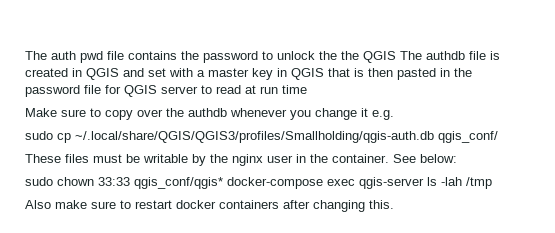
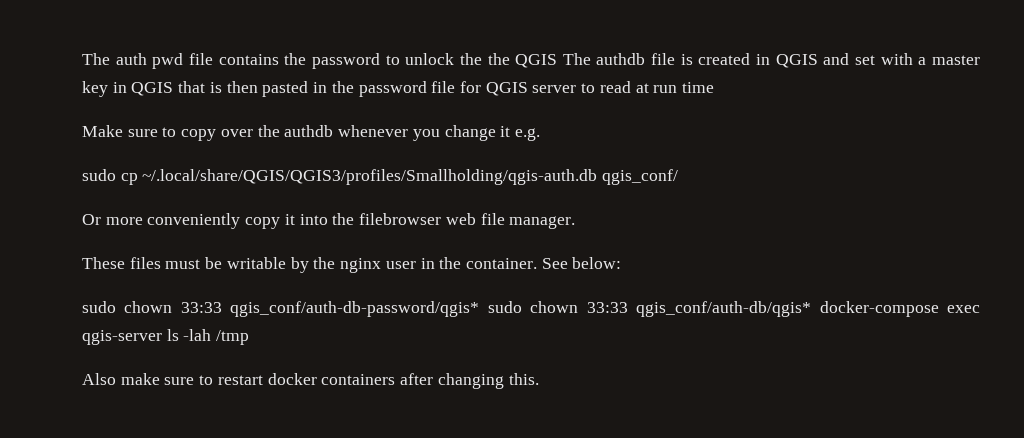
(498, 137) none -> [82,213,576,229] // Or more conveniently copy it into the filebrowser web file manager.
[134,177,223,189] qgis_conf/qgis* -> [230,301,812,317] qgis_conf/auth-db-password/qgis* sudo chown 33:33 qgis_conf/auth-db/qgis*

